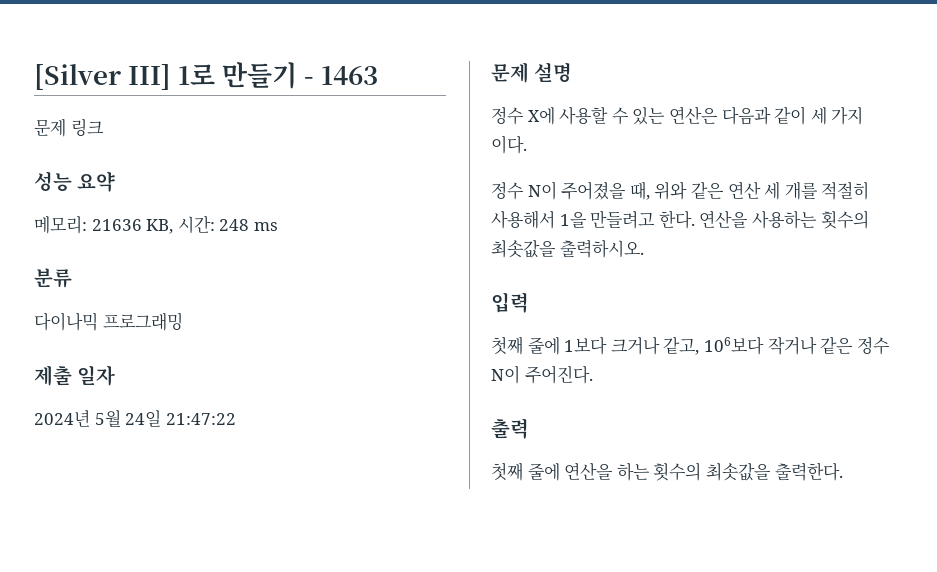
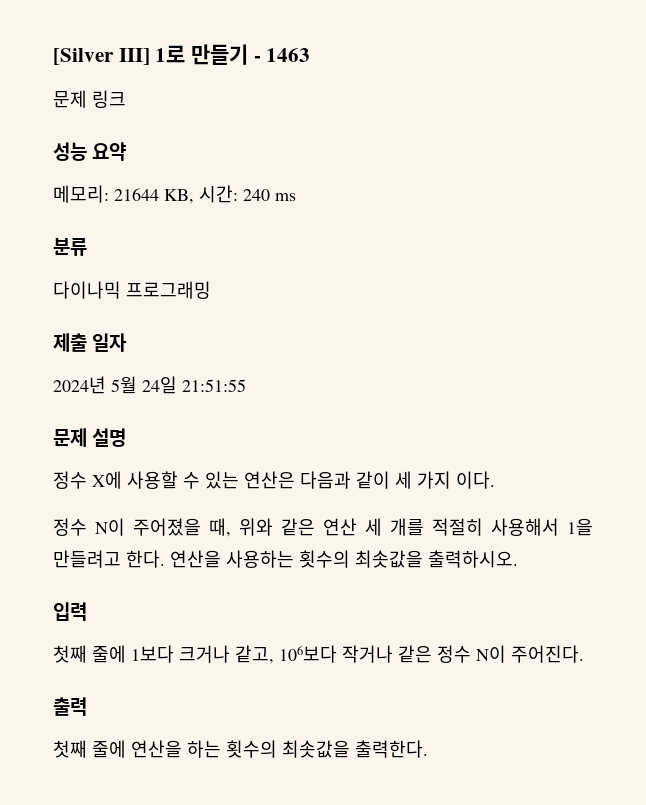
[91,219,142,231] 21636 -> [114,188,159,201] 21644
[219,219,250,231] 248 -> [243,189,270,201] 240
[165,413,236,425] 21:47:22 -> [182,379,246,392] 21:51:55

